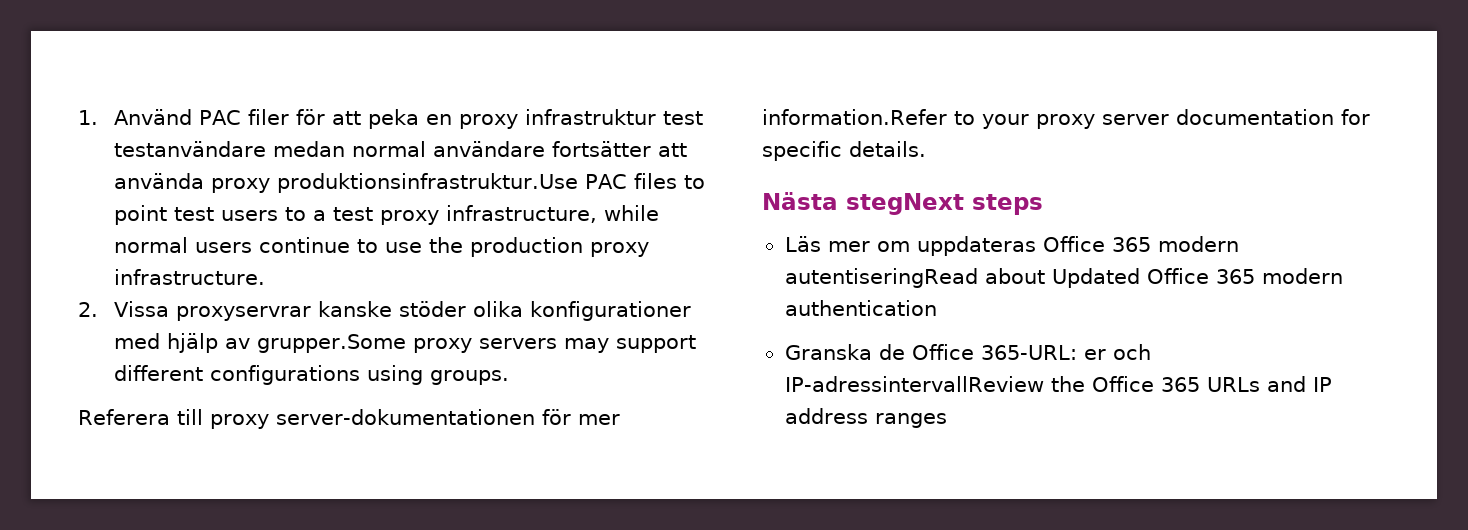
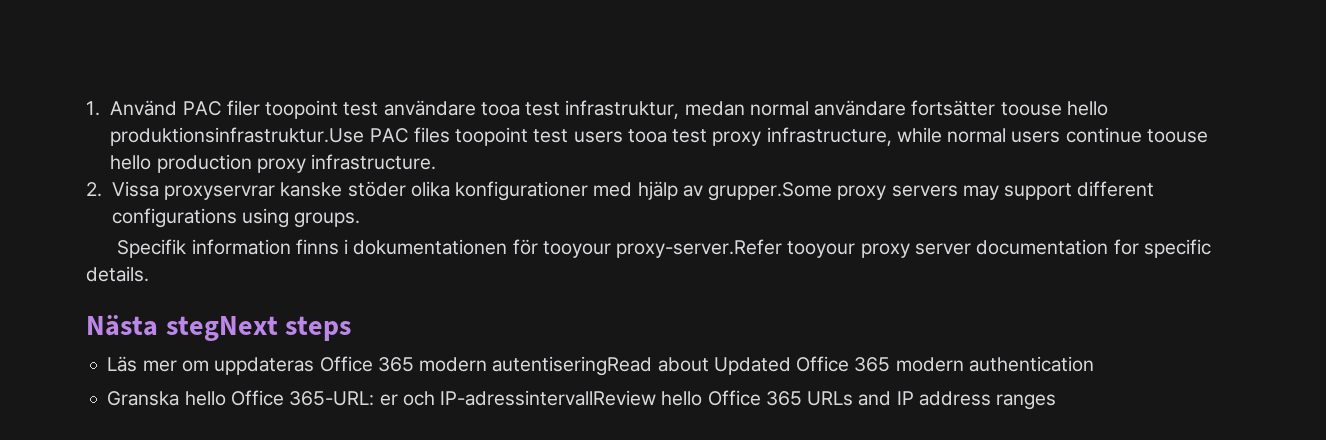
[296,109,704,129] [114,141,688,157] [114,173,706,193] [114,205,327,225] för att peka en proxy infrastruktur test testanvändare medan normal användare fortsätter att använda proxy produktionsinfrastruktur.Use PAC files to point test users to a -> [265,100,1108,119] [110,127,667,146] toopoint test användare tooa test infrastruktur, medan normal användare fortsätter toouse hello produktionsinfrastruktur.Use PAC files toopoint test users tooa
[357,237,464,253] to use the -> [1146,129,1208,143] [110,155,152,170] toouse hello
[78,409,620,429] [762,109,1029,129] Referera till proxy server-dokumentationen för mer information.Refer to your -> [117,239,856,258] Specifik information finns i dokumentationen för tooyour proxy-server.Refer tooyour
[878,344,905,360] de -> [184,391,226,406] hello
[1050,376,1085,392] the -> [661,391,703,406] hello

